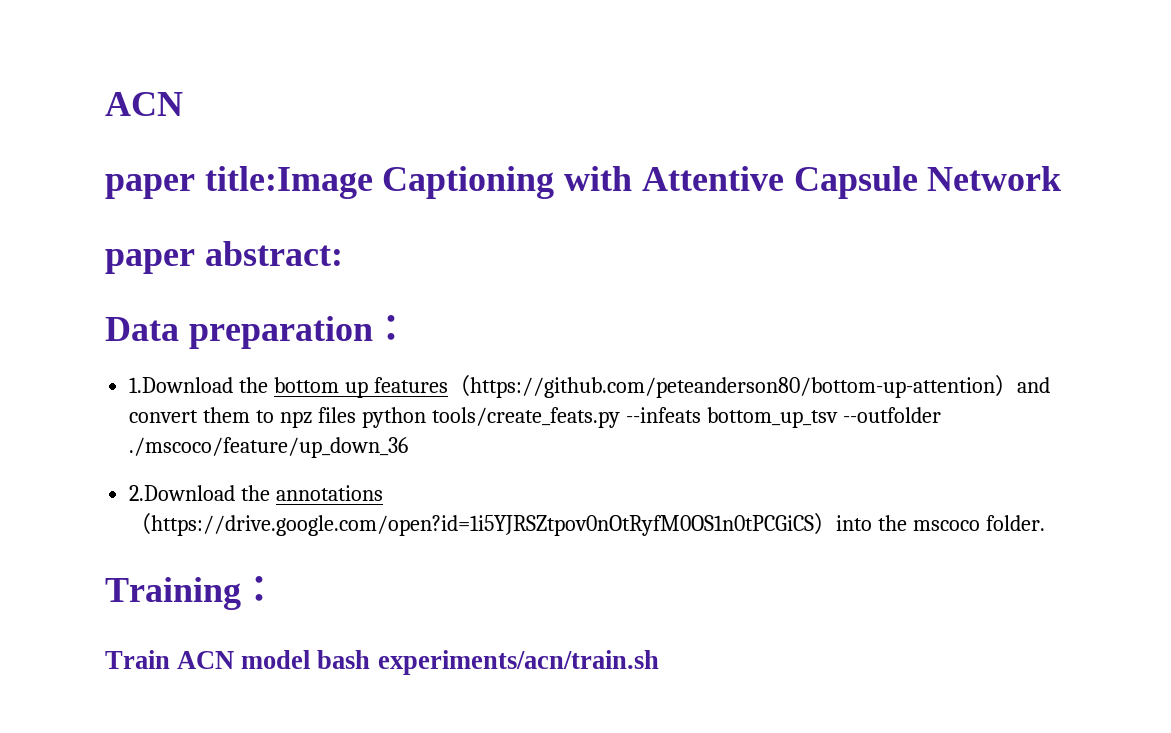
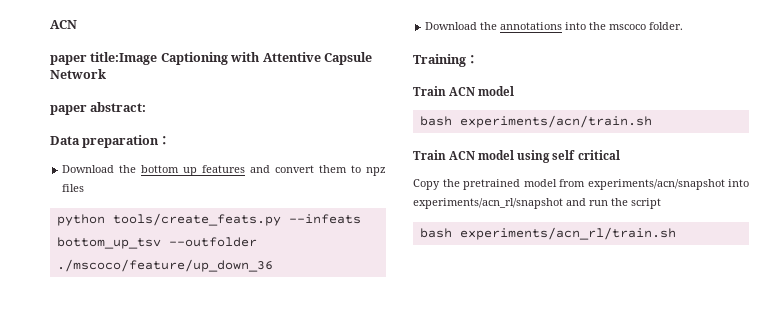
[129,377,234,393] 1.Download -> [62,165,115,173] Download
[447,375,1017,398] （https://github.com/peteanderson80/bottom-up-attention） -> (246, 169) none
(356, 415) none -> (85, 188) //
[129,485,236,501] 2.Download -> [425,22,478,30] Download
[129,513,837,536] （https://drive.google.com/open?id=1i5YJRSZtpov0nOtRyfM0OS1n0tPCGiCS） -> (563, 26) none
(311, 659) none -> (515, 91) //
(659, 662) none -> [413,150,620,163] [413,179,749,190] [413,198,661,209] [419,227,676,240] // Train ACN model using self critical // Copy the pretrained model from experiments/acn/snapshot into experiments/acn_rl/snapshot and run the script // bash experiments/acn_rl/train.sh

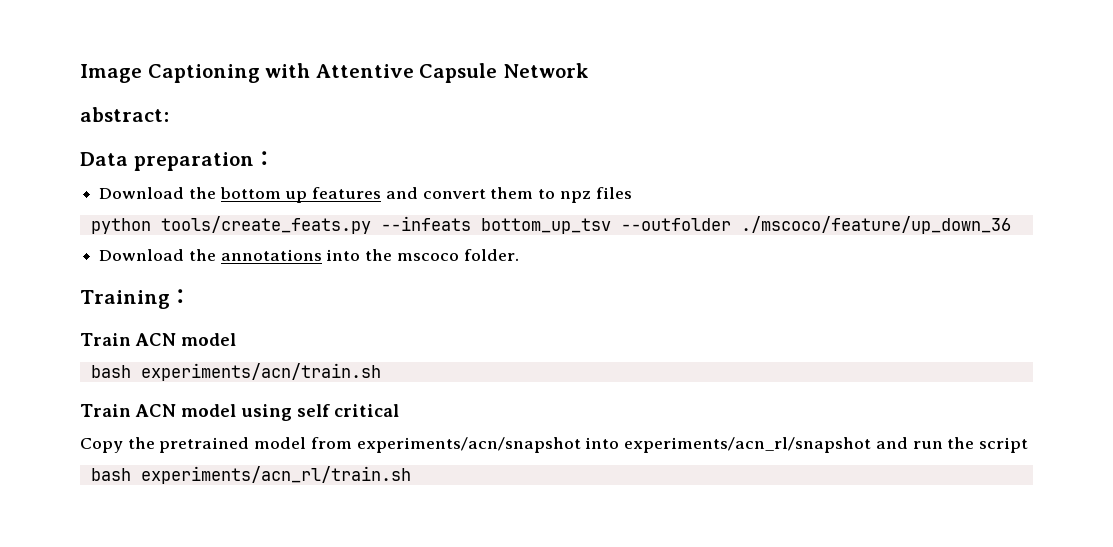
[50,20,77,29] [50,52,158,65] ACN // paper title:Image -> [80,64,142,83] Image
[50,105,87,115] paper -> (589, 70) none

